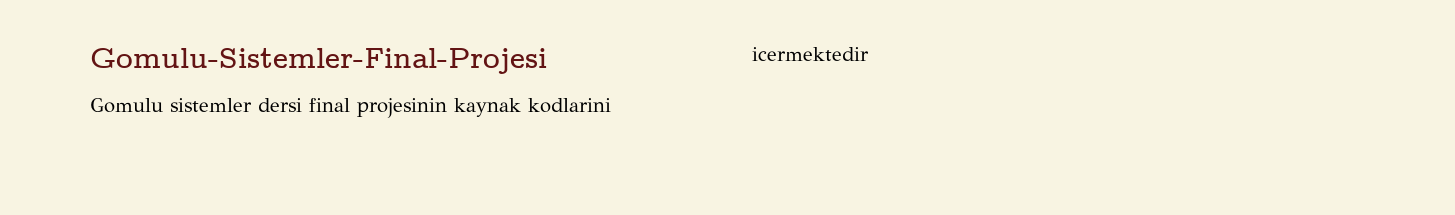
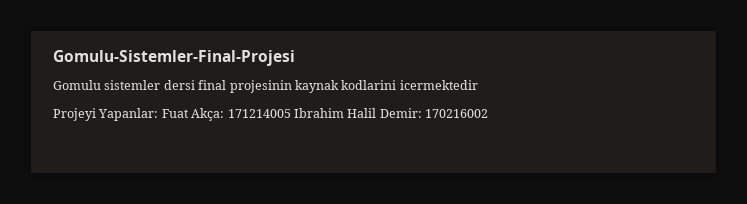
(869, 54) none -> [53,108,488,121] // Projeyi Yapanlar: Fuat Akça: 171214005 Ibrahim Halil Demir: 170216002

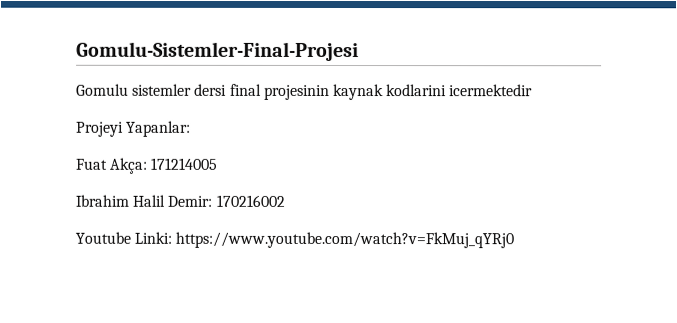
(159, 114) none -> (192, 128) //
(291, 113) none -> (219, 163) //
(488, 113) none -> [75,231,515,249] // Youtube Linki: https://www.youtube.com/watch?v=FkMuj_qYRj0

